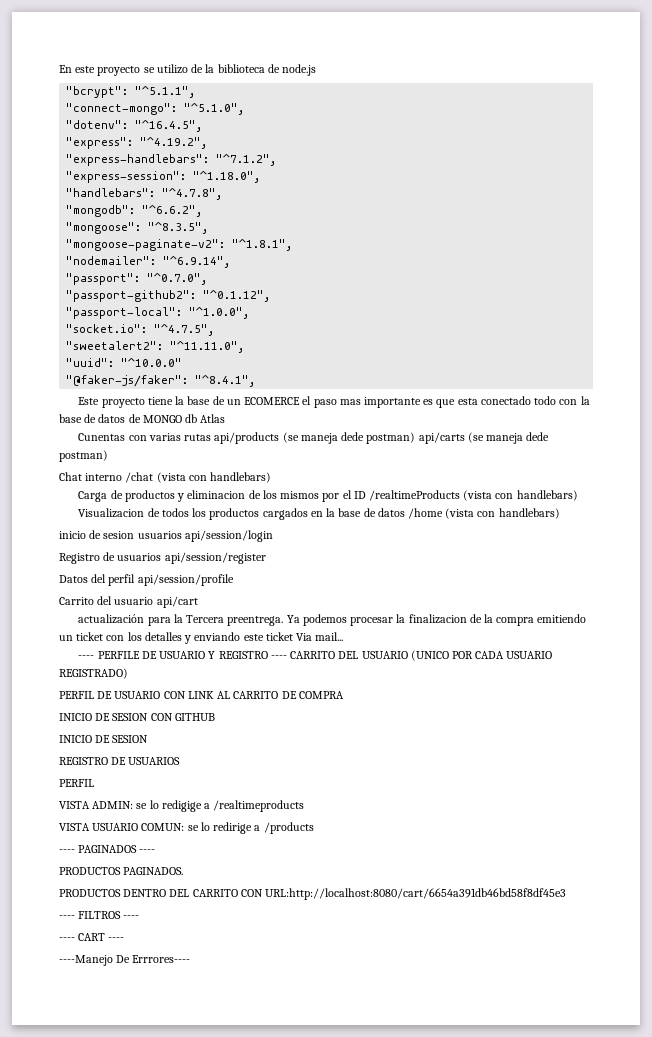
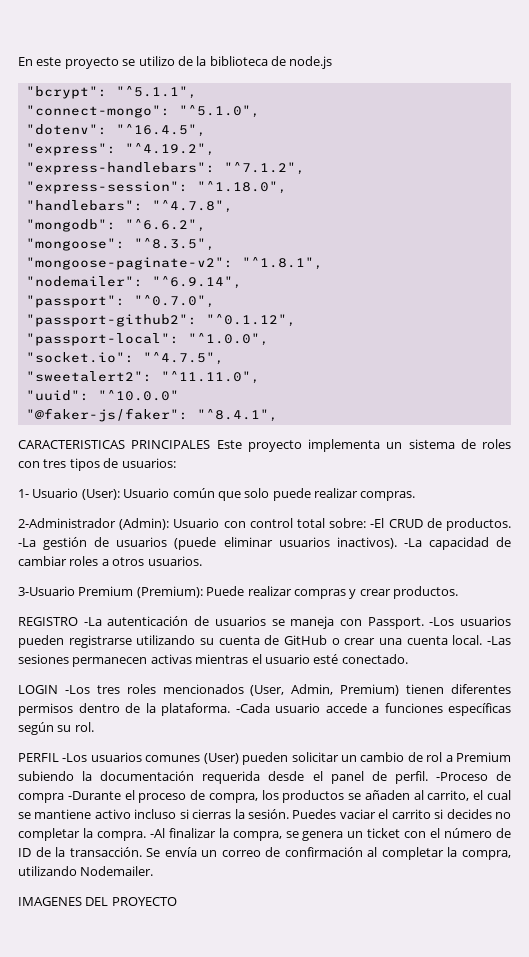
[78,396,590,408] [59,414,226,423] [78,432,550,444] [59,450,108,462] [59,472,272,483] [78,490,578,502] [78,508,560,520] [59,530,273,542] [59,552,266,564] [59,574,234,586] [59,596,198,608] [78,614,587,626] [59,632,344,644] [78,650,553,661] [59,668,128,679] [59,691,344,699] [59,713,215,721] [59,735,149,743] [59,757,181,765] [59,779,94,787] [59,800,305,812] [59,822,314,834] [59,845,156,853] [59,867,184,875] [59,888,567,900] [59,911,140,919] [59,933,125,941] [59,955,191,966] Este proyecto tiene la base de un ECOMERCE el paso mas importante es que esta conectado todo con la base de datos de MONGO db Atlas // Cunentas con varias rutas api/products (se maneja dede postman) api/carts (se maneja dede postman) // Chat interno /chat (vista con handlebars) // Carga de productos y eliminacion de los mismos por el ID /realtimeProducts (vista con handlebars) // Visualizacion de todos los productos cargados en la base de datos /home (vista con handlebars) // inicio de sesion usuarios api/session/login // Registro de usuarios api/session/register // Datos del perfil api/session/profile // Carrito del usuario api/cart // actualización para la Tercera preentrega. Ya podemos procesar la finalizacion de la compra emitiendo un ticket con los detalles y enviando este ticket Via mail... // ---- PERFILE DE USUARIO Y REGISTRO ---- CARRITO DEL USUARIO (UNICO POR CADA USUARIO REGISTRADO) // PERFIL DE USUARIO CON LINK AL CARRITO DE COMPRA // INICIO DE SESION CON GITHUB // INICIO DE SESION // REGISTRO DE USUARIOS // PERFIL // VISTA ADMIN: se lo redigige a /realtimeproducts // VISTA USUARIO COMUN: se lo redirige a /products // ---- PAGINADOS ---- // PRODUCTOS PAGINADOS. // PRODUCTOS DENTRO DEL CARRITO CON URL:http://localhost:8080/cart/6654a391db46bd58f8df45e3 // ---- FILTROS ---- // ---- CART ---- // ----Manejo De Errrores---- -> [18,439,511,452] [18,458,176,471] [18,488,416,501] [18,518,511,531] [18,537,512,550] [18,556,202,566] [18,586,458,599] [18,616,511,629] [18,635,512,648] [18,654,408,667] [18,684,512,696] [18,703,511,716] [18,722,94,735] [18,752,512,765] [18,771,512,784] [18,790,512,803] [18,809,512,819] [18,828,512,841] [18,847,512,860] [18,866,154,876] [18,897,177,906] CARACTERISTICAS PRINCIPALES Este proyecto implementa un sistema de roles con tres tipos de usuarios: // 1- Usuario (User): Usuario común que solo puede realizar compras. // 2-Administrador (Admin): Usuario con control total sobre: -El CRUD de productos. -La gestión de usuarios (puede eliminar usuarios inactivos). -La capacidad de cambiar roles a otros usuarios. // 3-Usuario Premium (Premium): Puede realizar compras y crear productos. // REGISTRO -La autenticación de usuarios se maneja con Passport. -Los usuarios pueden registrarse utilizando su cuenta de GitHub o crear una cuenta local. -Las sesiones permanecen activas mientras el usuario esté conectado. // LOGIN -Los tres roles mencionados (User, Admin, Premium) tienen diferentes permisos dentro de la plataforma. -Cada usuario accede a funciones específicas según su rol. // PERFIL -Los usuarios comunes (User) pueden solicitar un cambio de rol a Premium subiendo la documentación requerida desde el panel de perfil. -Proceso de compra -Durante el proceso de compra, los productos se añaden al carrito, el cual se mantiene activo incluso si cierras la sesión. Puedes vaciar el carrito si decides no completar la compra. -Al finalizar la compra, se genera un ticket con el número de ID de la transacción. Se envía un correo de confirmación al completar la compra, utilizando Nodemailer. // IMAGENES DEL PROYECTO

